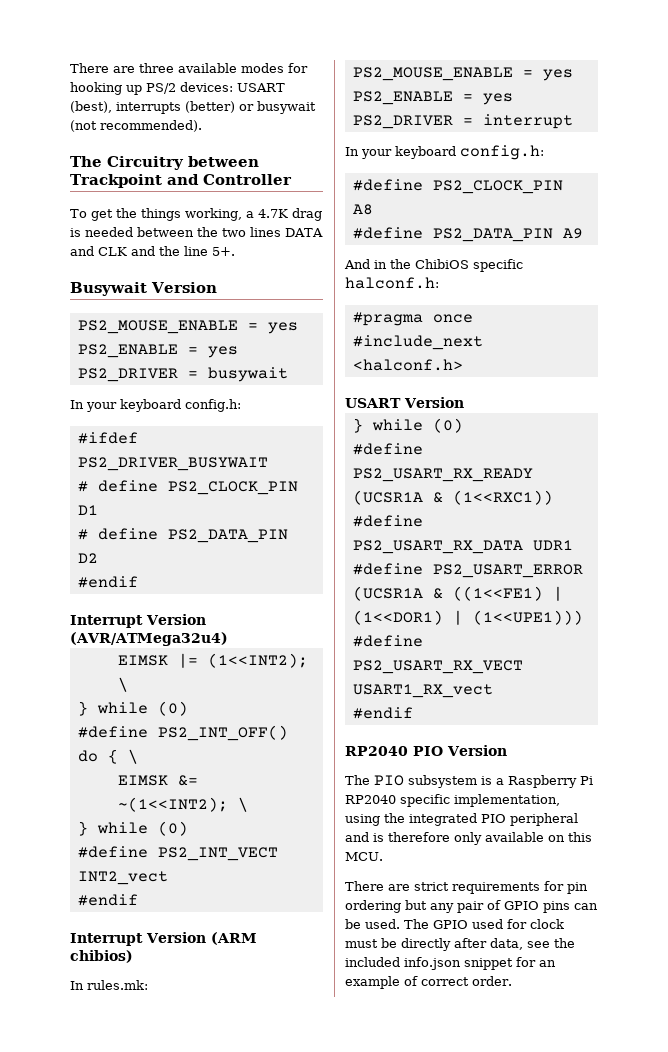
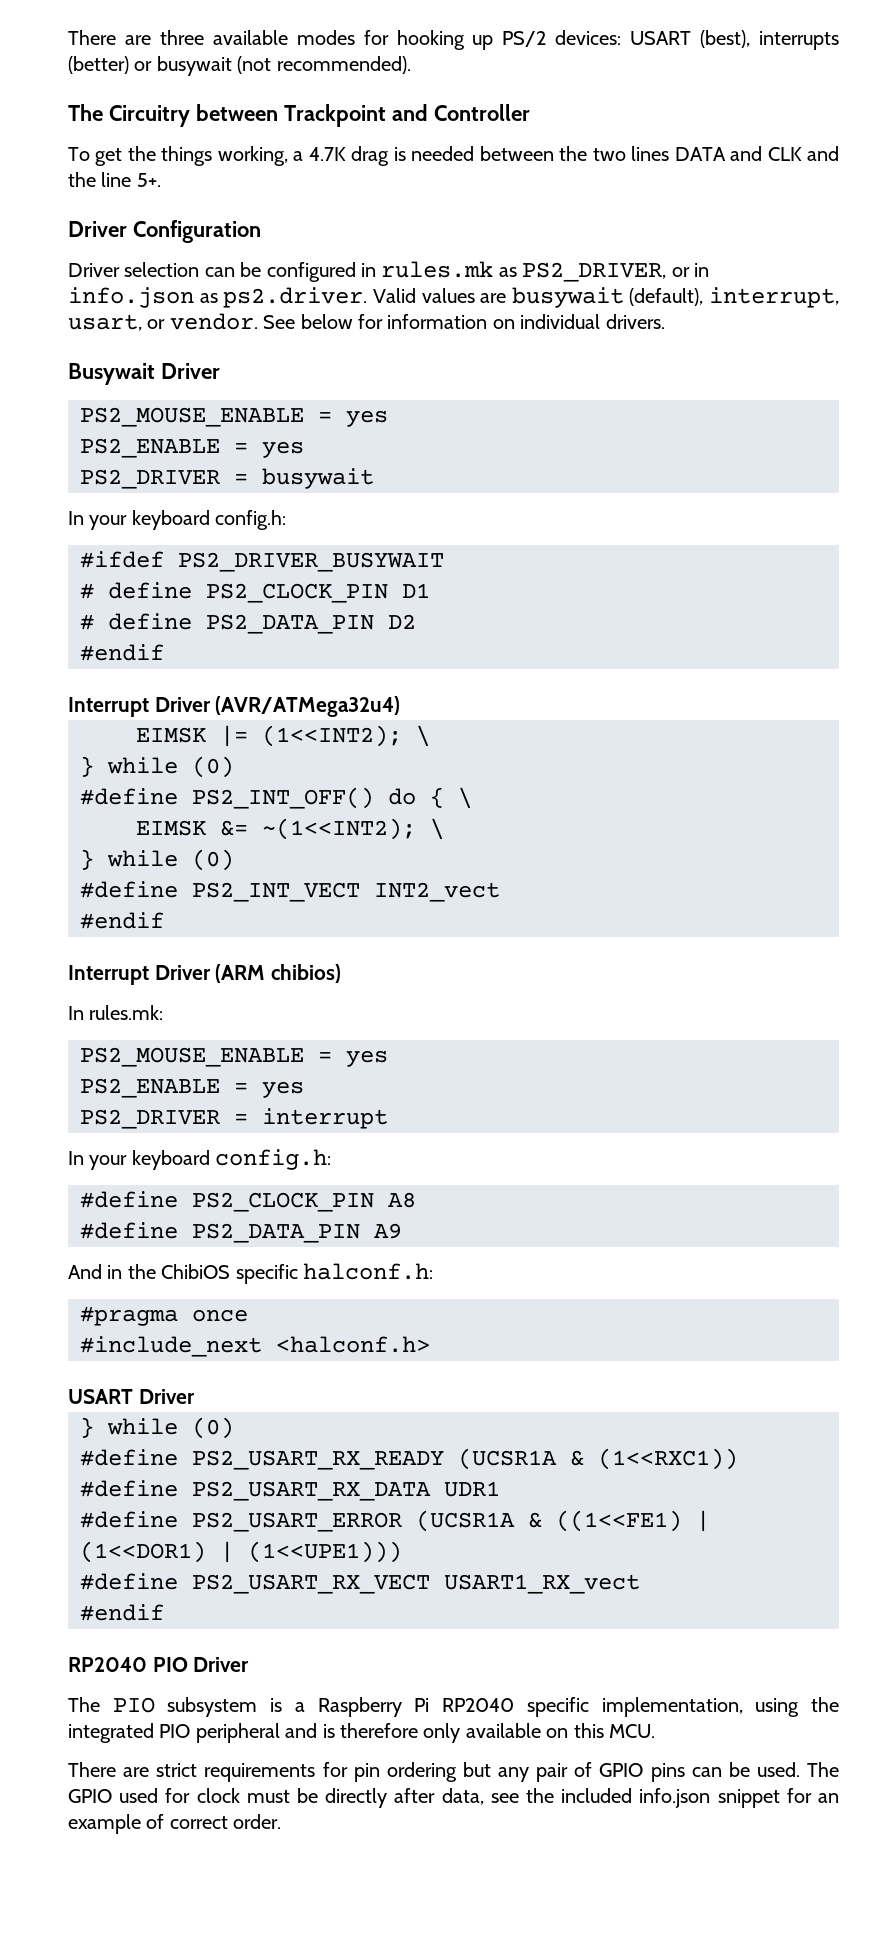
(235, 251) none -> [68,220,261,243] [68,261,709,282] [68,287,839,308] [68,313,665,331] // Driver Configuration // Driver selection can be configured in rules.mk as PS2_DRIVER, or in info.json as ps2.driver. Valid values are busywait (default), interrupt, usart, or vendor. See below for information on individual drivers.
[151,282,217,293] Version -> [160,363,220,379] Driver
[146,614,206,625] Version -> [154,697,211,712] Driver
[146,932,206,943] Version -> [154,965,211,980] Driver
[404,397,464,408] Version -> [138,1389,195,1404] Driver
[447,745,507,756] Version -> [193,1657,250,1672] Driver

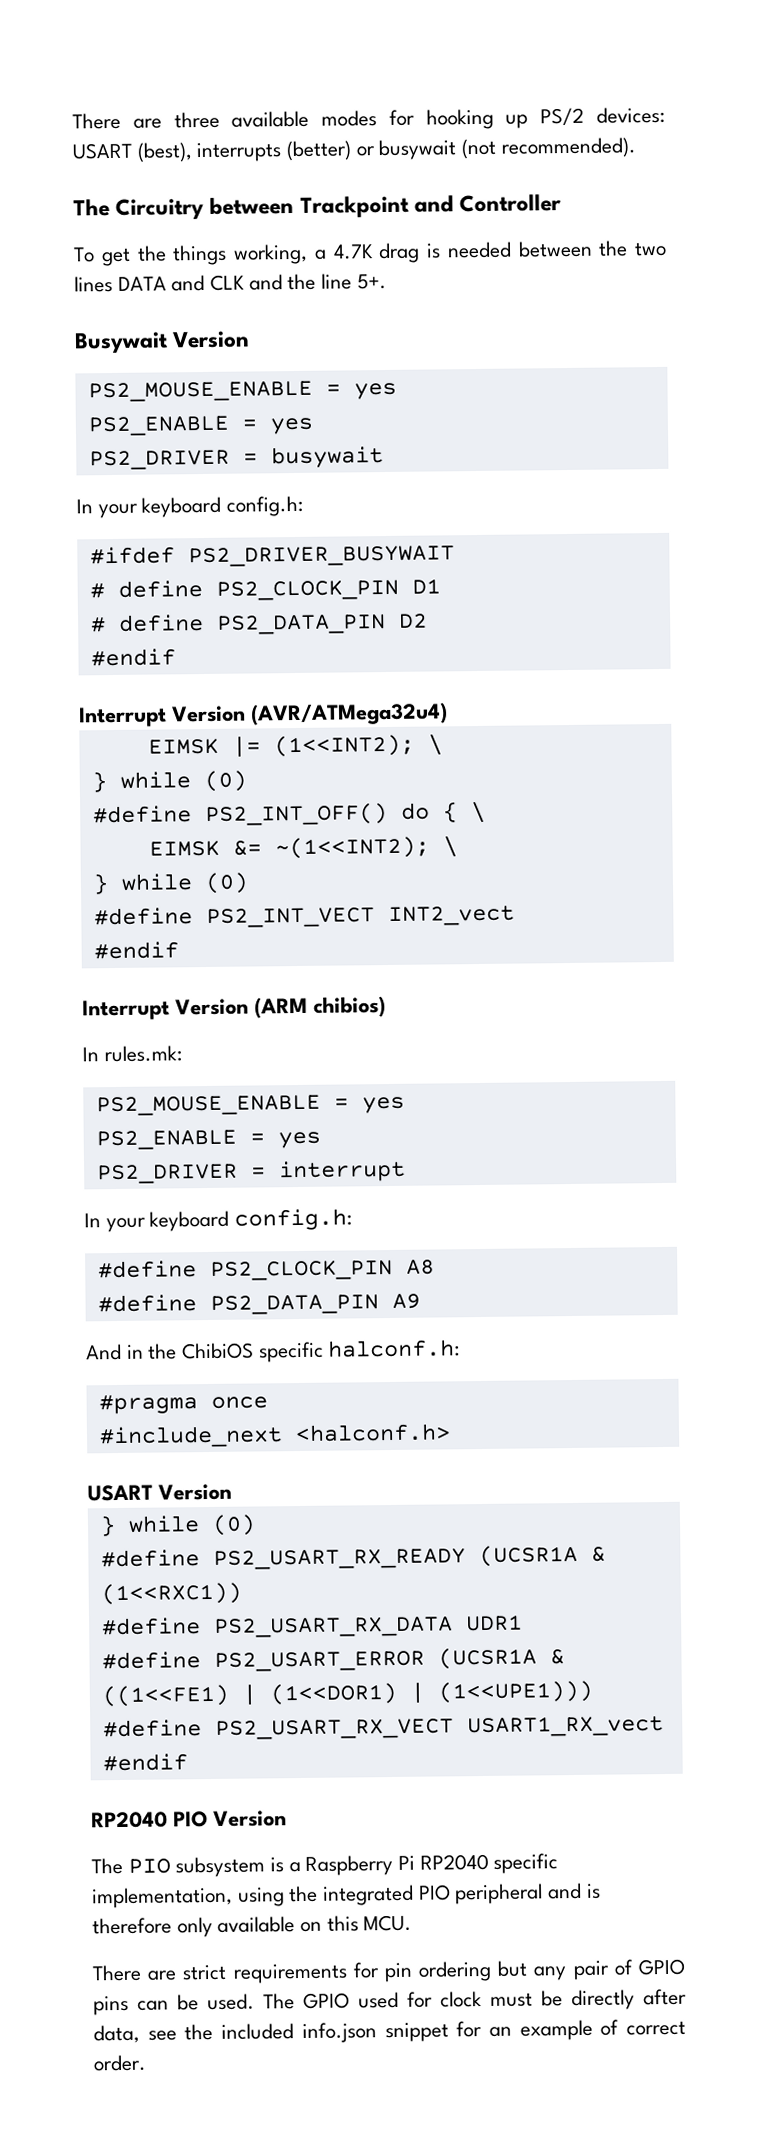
[68,220,261,243] [68,261,709,282] [68,287,839,308] [68,313,665,331] // Driver Configuration // Driver selection can be configured in rules.mk as PS2_DRIVER, or in info.json as ps2.driver. Valid values are busywait (default), interrupt, usart, or vendor. See below for information on individual drivers. -> (387, 281) none
[160,363,220,379] Driver -> [172,330,251,349] Version
[154,697,211,712] Driver -> [172,705,246,723] Version
[154,965,211,980] Driver -> [175,998,249,1016] Version
[138,1389,195,1404] Driver -> [158,1483,232,1501] Version
[193,1657,250,1672] Driver -> [213,1810,287,1827] Version

